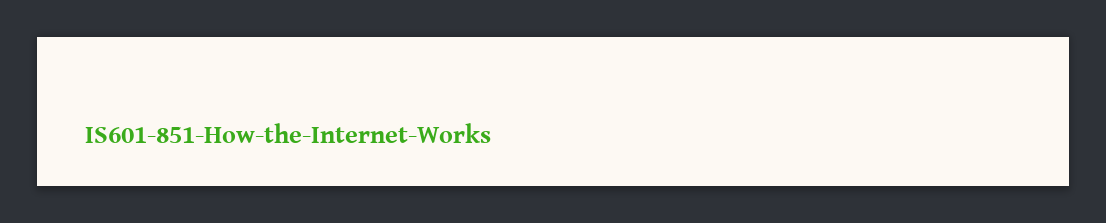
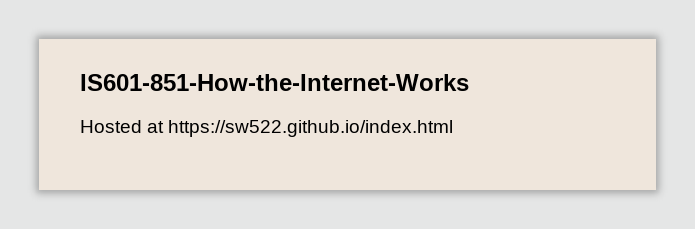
(491, 133) none -> [80,120,454,137] // Hosted at https://sw522.github.io/index.html

